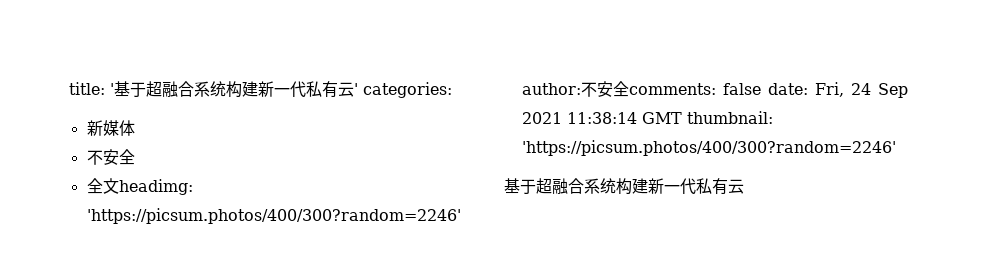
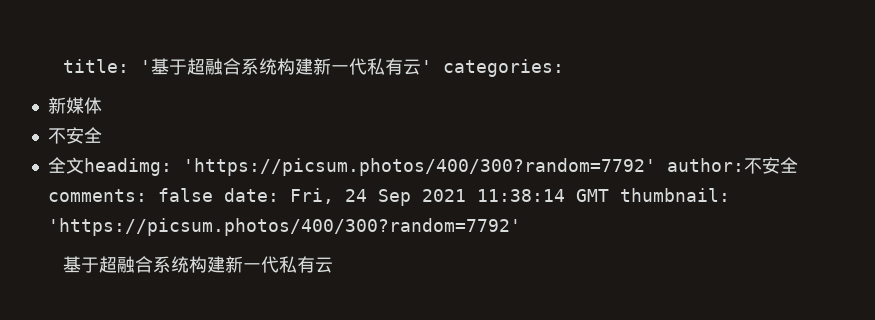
[86,208,461,224] 'https://picsum.photos/400/300?random=2246' -> [182,158,656,176] 'https://picsum.photos/400/300?random=7792'
[521,140,896,156] 'https://picsum.photos/400/300?random=2246' -> [47,218,521,236] 'https://picsum.photos/400/300?random=7792'

